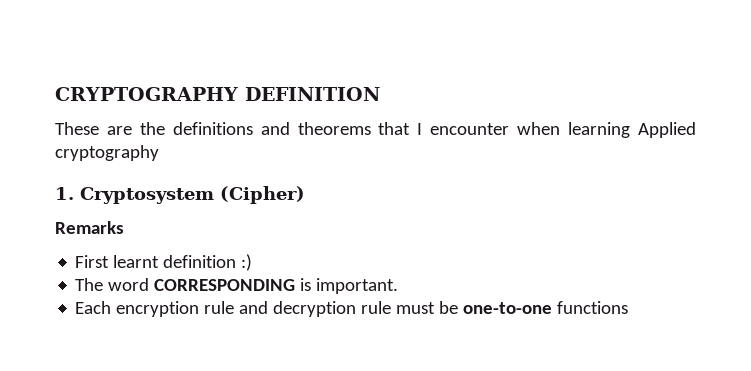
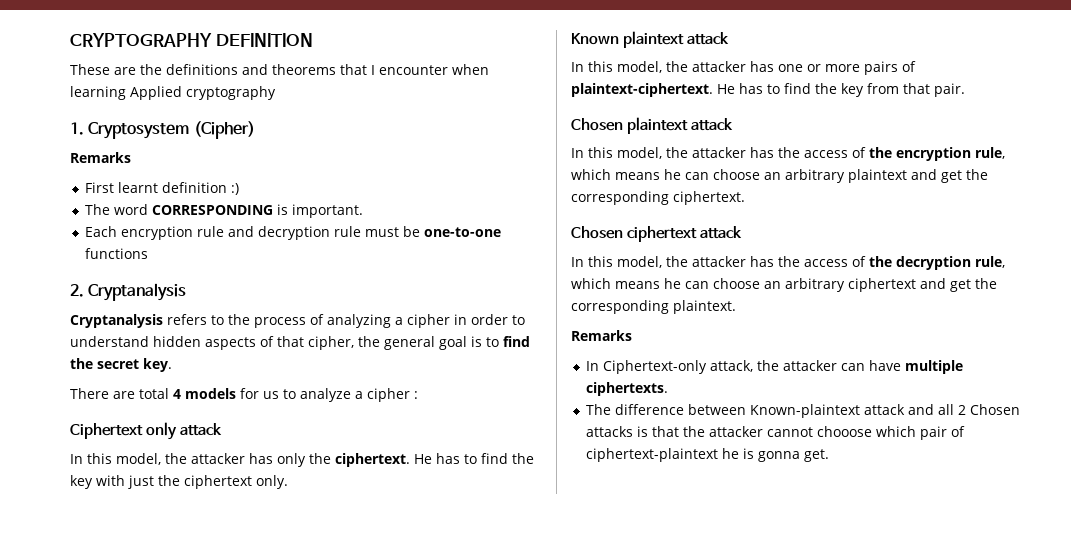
(629, 307) none -> [70,283,187,301] [70,314,525,328] [70,336,530,350] [70,358,172,372] [70,388,418,402] [70,422,223,440] [70,453,534,467] [70,475,288,489] [571,31,730,48] [571,61,916,75] [571,83,965,97] [571,117,734,134] [571,147,1005,161] [571,169,988,183] [571,191,745,205] [571,226,743,242] [571,256,1005,270] [571,278,997,292] [571,300,736,314] [571,330,632,341] [586,360,964,374] [586,382,669,396] [586,404,1021,418] [586,426,966,440] [586,448,830,462] // 2. Cryptanalysis // Cryptanalysis refers to the process of analyzing a cipher in order to understand hidden aspects of that cipher, the general goal is to find the secret key. // There are total 4 models for us to analyze a cipher : // Ciphertext only attack // In this model, the attacker has only the ciphertext. He has to find the key with just the ciphertext only. // Known plaintext attack // In this model, the attacker has one or more pairs of plaintext-ciphertext. He has to find the key from that pair. // Chosen plaintext attack // In this model, the attacker has the access of the encryption rule, which means he can choose an arbitrary plaintext and get the corresponding ciphertext. // Chosen ciphertext attack // In this model, the attacker has the access of the decryption rule, which means he can choose an arbitrary ciphertext and get the corresponding plaintext. // Remarks // In Ciphertext-only attack, the attacker can have multiple ciphertexts. // The difference between Known-plaintext attack and all 2 Chosen attacks is that the attacker cannot chooose which pair of ciphertext-plaintext he is gonna get.

